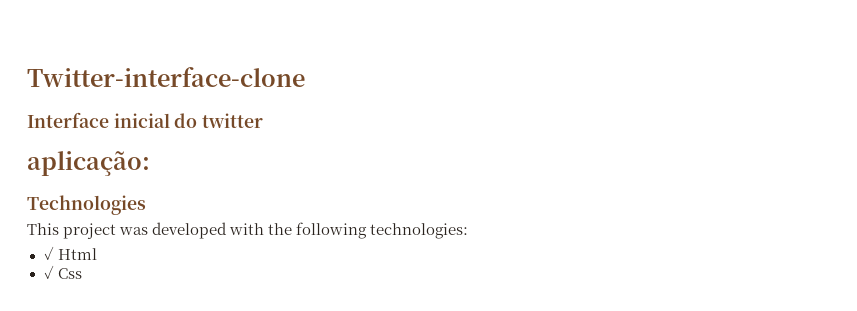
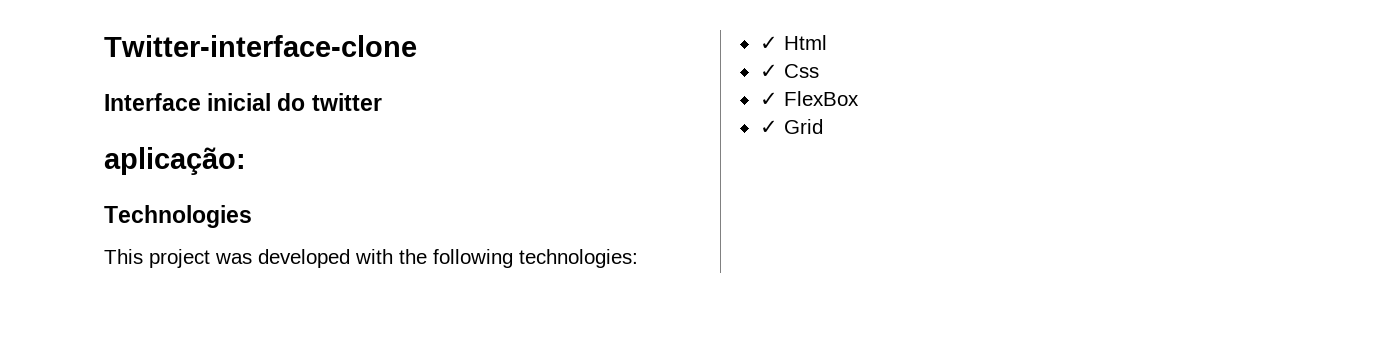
(82, 273) none -> [759,91,859,106] [759,119,823,134] // ✓ FlexBox // ✓ Grid

